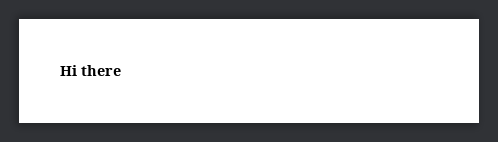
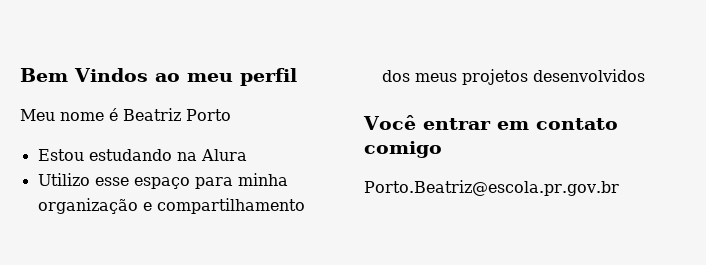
[60,65,121,76] Hi there -> [20,68,297,86] [20,108,231,121] [37,149,247,161] [37,173,288,189] [37,198,305,214] [381,69,645,85] [363,115,618,130] [364,141,442,158] [364,180,619,196] Bem Vindos ao meu perfil // Meu nome é Beatriz Porto // Estou estudando na Alura // Utilizo esse espaço para minha organização e compartilhamento dos meus projetos desenvolvidos // Você entrar em contato comigo // Porto.Beatriz@escola.pr.gov.br

